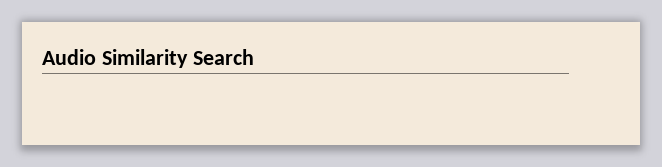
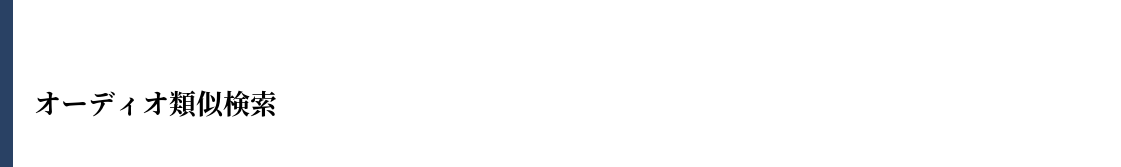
[42,49,254,68] Audio Similarity Search -> [34,90,277,118] オーディオ類似検索

